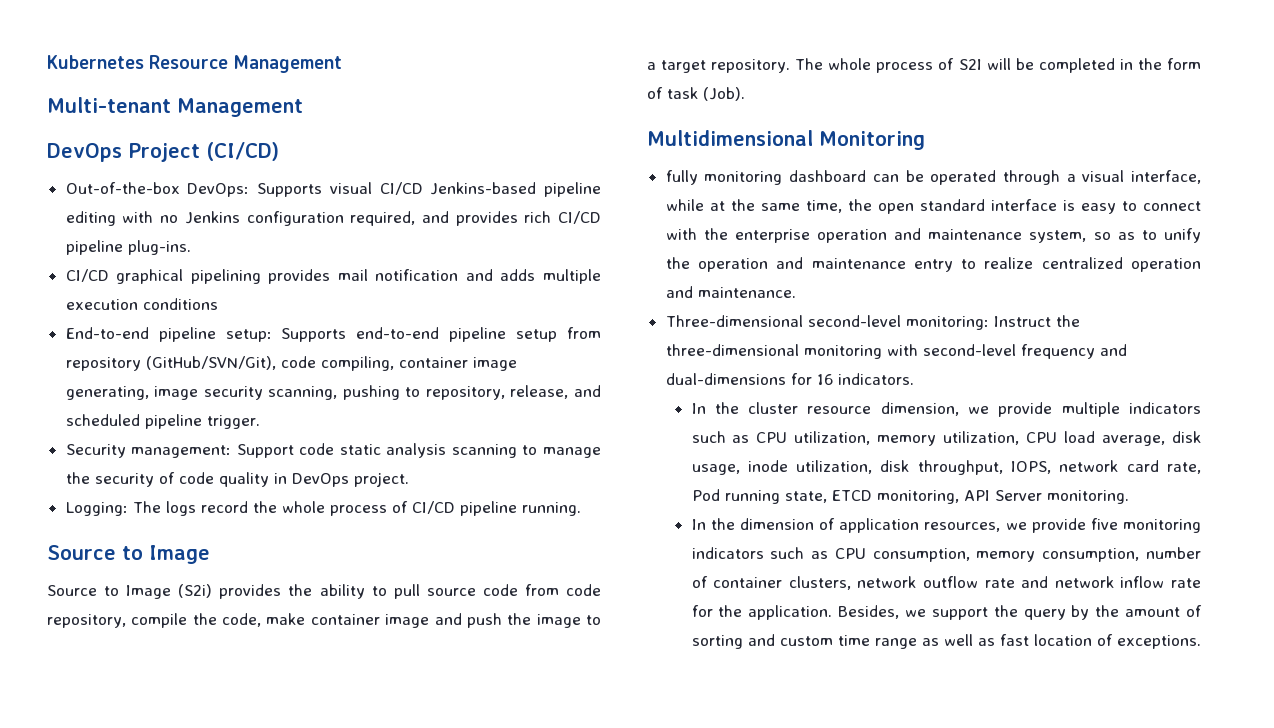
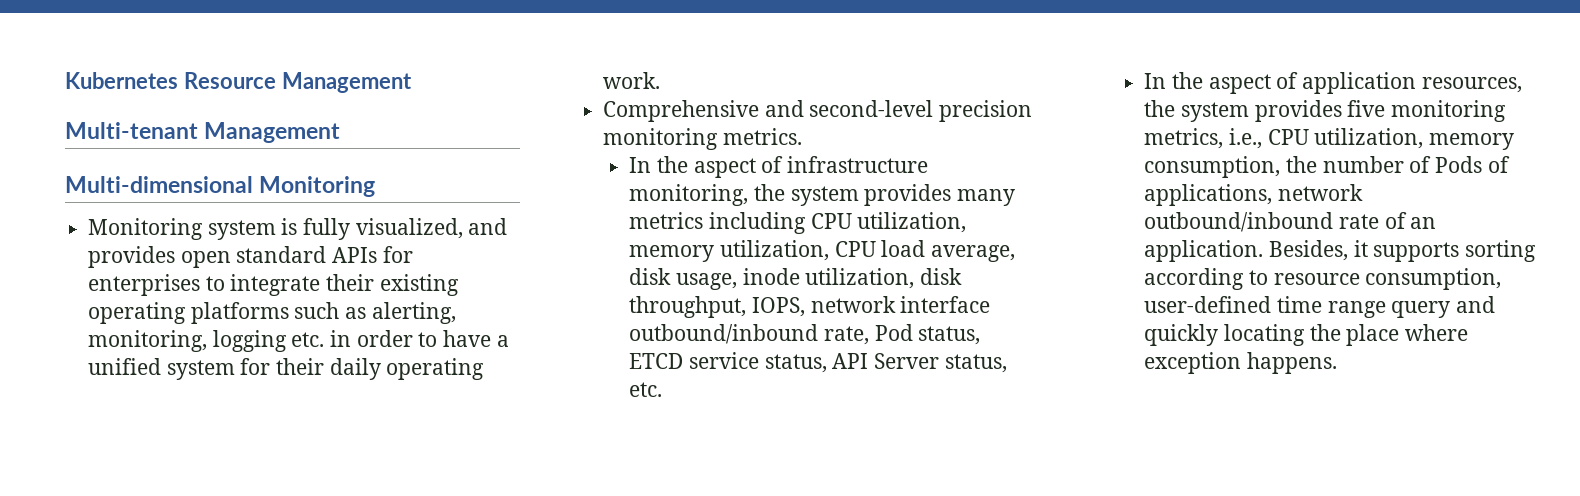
[47,142,279,162] [65,182,601,197] [65,211,601,226] [65,240,191,255] [65,269,602,284] [65,298,218,310] [65,327,601,342] [65,356,517,371] [65,385,602,400] [65,414,260,429] [65,443,602,458] [65,472,409,487] [65,501,581,516] [47,545,210,564] [47,584,601,599] [47,613,602,628] [647,58,1201,73] [647,87,745,101] [647,130,925,150] [665,170,1201,185] [665,199,1201,214] [665,228,1201,243] [665,257,1201,272] [665,286,796,298] [665,315,1080,330] [665,344,1127,359] [665,373,914,385] [691,402,1201,417] [691,431,750,443] DevOps Project (CI/CD) // Out-of-the-box DevOps: Supports visual CI/CD Jenkins-based pipeline editing with no Jenkins configuration required, and provides rich CI/CD pipeline plug-ins. // CI/CD graphical pipelining provides mail notification and adds multiple execution conditions // End-to-end pipeline setup: Supports end-to-end pipeline setup from repository (GitHub/SVN/Git), code compiling, container image generating, image security scanning, pushing to repository, release, and scheduled pipeline trigger. // Security management: Support code static analysis scanning to manage the security of code quality in DevOps project. // Logging: The logs record the whole process of CI/CD pipeline running. // Source to Image // Source to Image (S2i) provides the ability to pull source code from code repository, compile the code, make container image and push the image to a target repository. The whole process of S2I will be completed in the form of task (Job). // Multidimensional Monitoring // fully monitoring dashboard can be operated through a visual interface, while at the same time, the open standard interface is easy to connect with the enterprise operation and maintenance system, so as to unify the operation and maintenance entry to realize centralized operation and maintenance. // Three-dimensional second-level monitoring: Instruct the three-dimensional monitoring with second-level frequency and dual-dimensions for 16 indicators. // In the cluster resource dimension, we provide multiple indicators such as -> [65,176,376,197] [88,218,508,240] [88,246,413,268] [88,274,459,296] [88,302,456,324] [88,330,509,352] [88,358,485,380] [603,72,661,89] [603,100,1033,122] [603,128,802,150] [629,156,929,178] [629,184,1016,206] [629,212,807,234] Multi-dimensional Monitoring // Monitoring system is fully visualized, and provides open standard APIs for enterprises to integrate their existing operating platforms such as alerting, monitoring, logging etc. in order to have a unified system for their daily operating work. // Comprehensive and second-level precision monitoring metrics. // In the aspect of infrastructure monitoring, the system provides many metrics including
[1126,460,1201,474] [691,489,1129,504] [691,518,814,530] card rate, Pod running state, ETCD monitoring, API Server monitoring. // In the dimension -> [900,296,991,313] [629,324,981,345] [629,352,1007,373] [629,382,663,397] [1144,72,1271,94] interface outbound/inbound rate, Pod status, ETCD service status, API Server status, etc. // In the aspect
[1005,518,1201,533] [691,547,970,562] we provide five monitoring indicators such as CPU consumption, -> [1144,100,1507,122] [1144,128,1424,149] the system provides five monitoring metrics, i.e., CPU utilization,
(1140, 555) none -> [1286,156,1318,173] the
[713,576,1201,590] [691,605,1202,620] [691,634,1201,649] container clusters, network outflow rate and network inflow rate for the application. Besides, we support the query by the amount of sorting and custom time range as well as fast location of exceptions. -> [1435,156,1510,173] [1144,184,1364,206] [1144,212,1437,232] [1144,240,1537,262] [1144,268,1502,290] [1144,296,1496,318] [1144,324,1469,346] [1144,352,1338,374] Pods of applications, network outbound/inbound rate of an application. Besides, it supports sorting according to resource consumption, user-defined time range query and quickly locating the place where exception happens.

